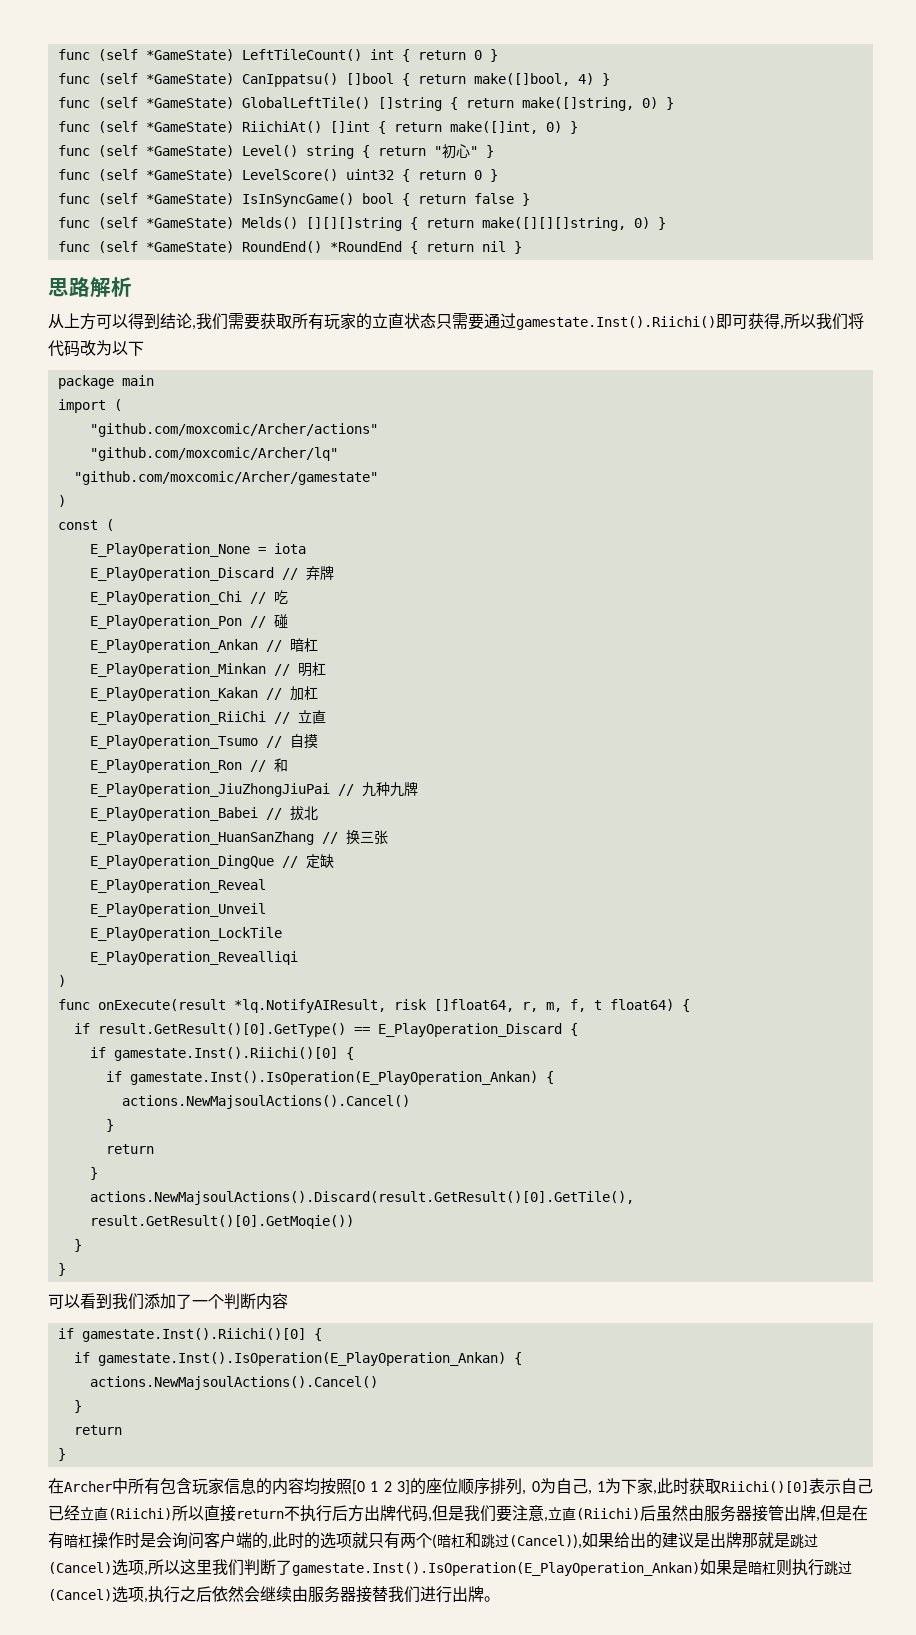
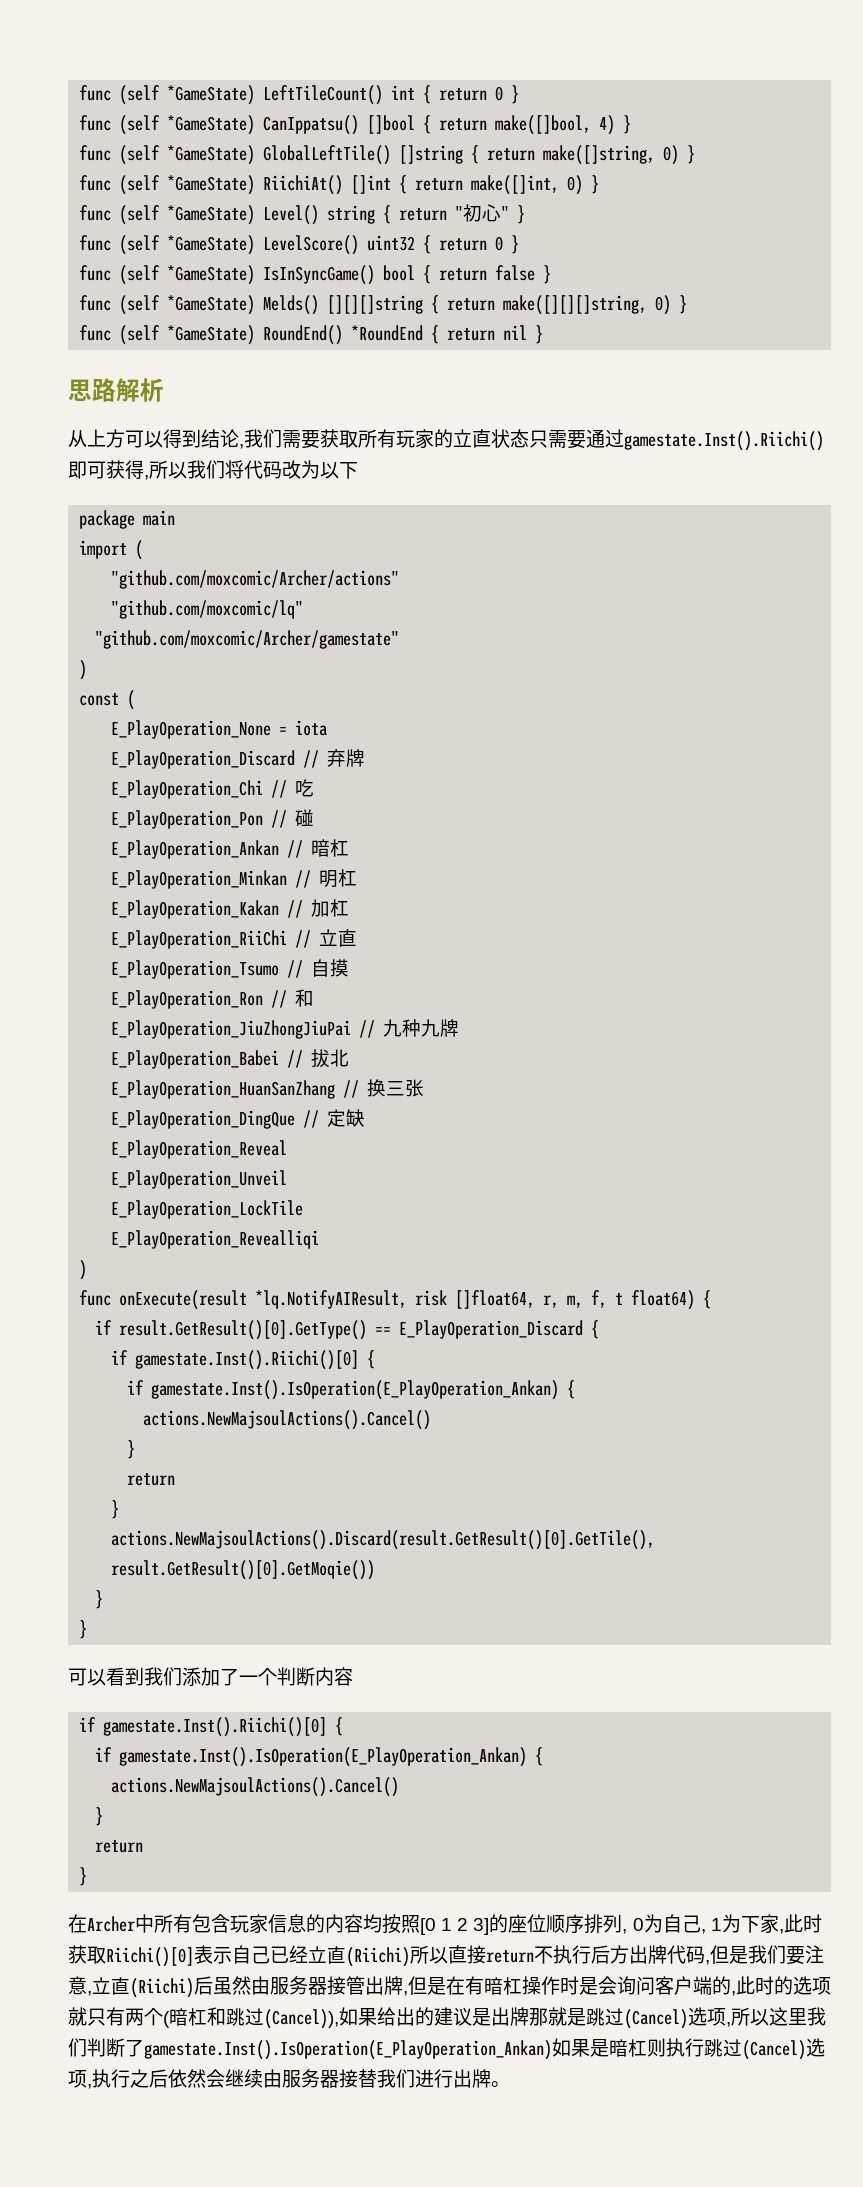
[89,447,338,461] "github.com/moxcomic/Archer/lq" -> [111,600,304,619] "github.com/moxcomic/lq"

